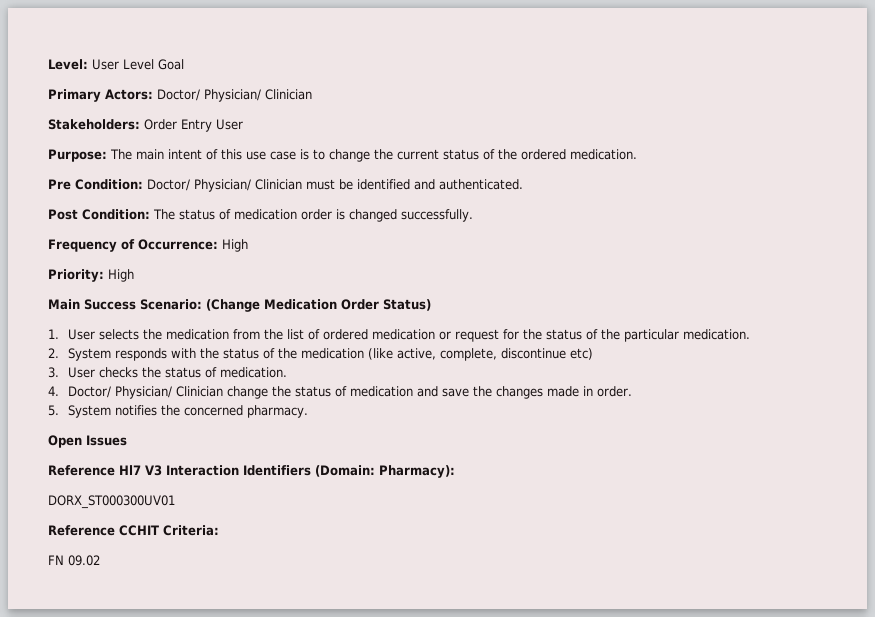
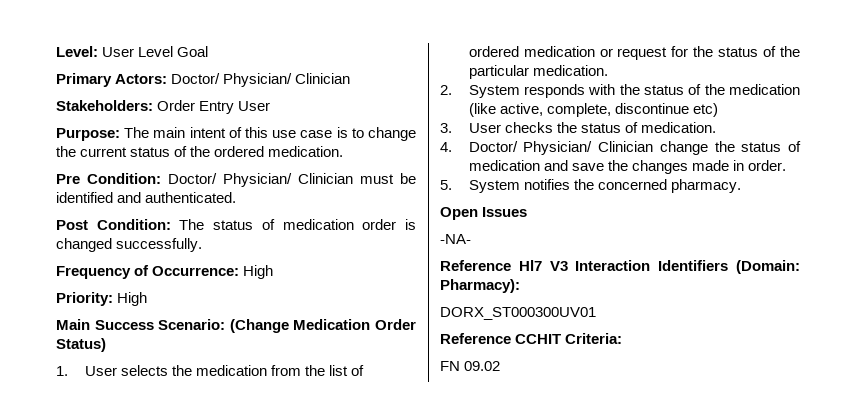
(127, 440) none -> [440,234,471,244] // -NA-

